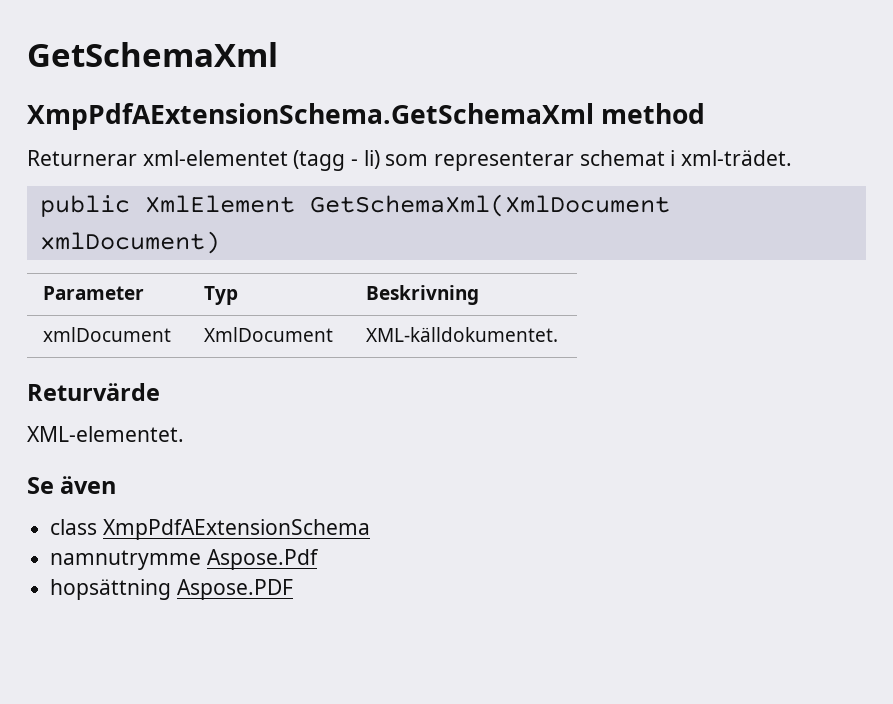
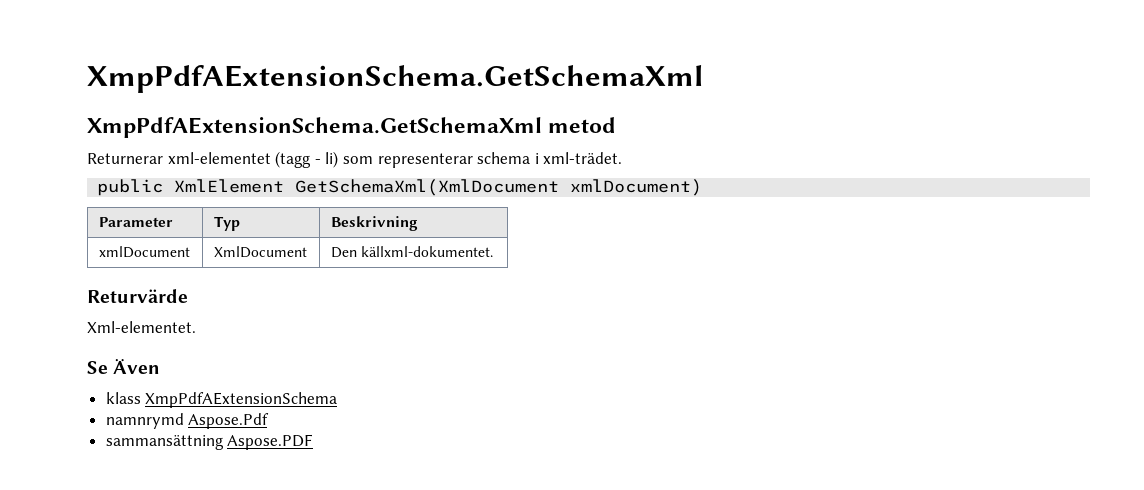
[27,42,278,67] [27,103,706,130] GetSchemaXml // XmpPdfAExtensionSchema.GetSchemaXml method -> [87,65,703,93] [87,117,617,138] XmpPdfAExtensionSchema.GetSchemaXml // XmpPdfAExtensionSchema.GetSchemaXml metod
[579,150,665,166] schemat -> [477,152,531,164] schema
[366,327,559,342] XML-källdokumentet. -> [330,246,493,258] Den källxml-dokumentet.
[27,426,184,442] XML-elementet. -> [87,321,196,333] Xml-elementet.
[60,476,117,494] [50,519,98,535] även // class -> [113,359,161,374] [105,392,141,404] Även // klass
[50,550,202,570] namnutrymme -> [105,413,184,429] namnrymd
[50,579,172,600] hopsättning -> [105,435,224,450] sammansättning

